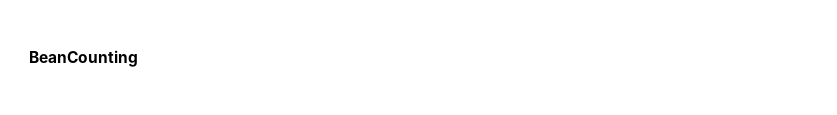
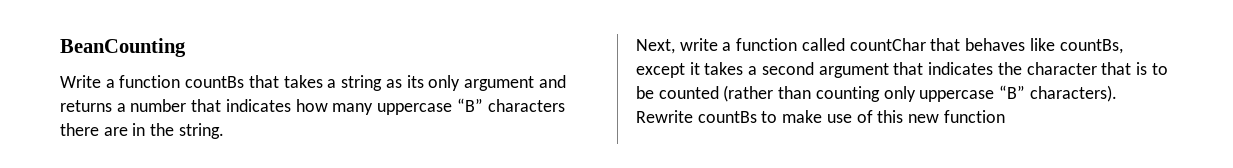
(138, 58) none -> [60,75,566,91] [60,98,565,115] [60,123,224,139] [636,38,1123,54] [636,62,1168,78] [636,85,1117,102] [636,110,1005,123] // Write a function countBs that takes a string as its only argument and returns a number that indicates how many uppercase “B” characters there are in the string. // Next, write a function called countChar that behaves like countBs, except it takes a second argument that indicates the character that is to be counted (rather than counting only uppercase “B” characters). Rewrite countBs to make use of this new function

